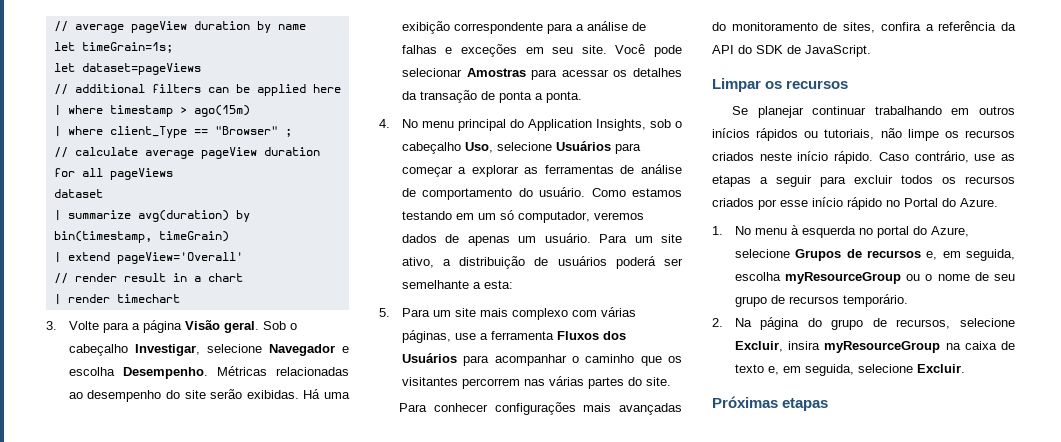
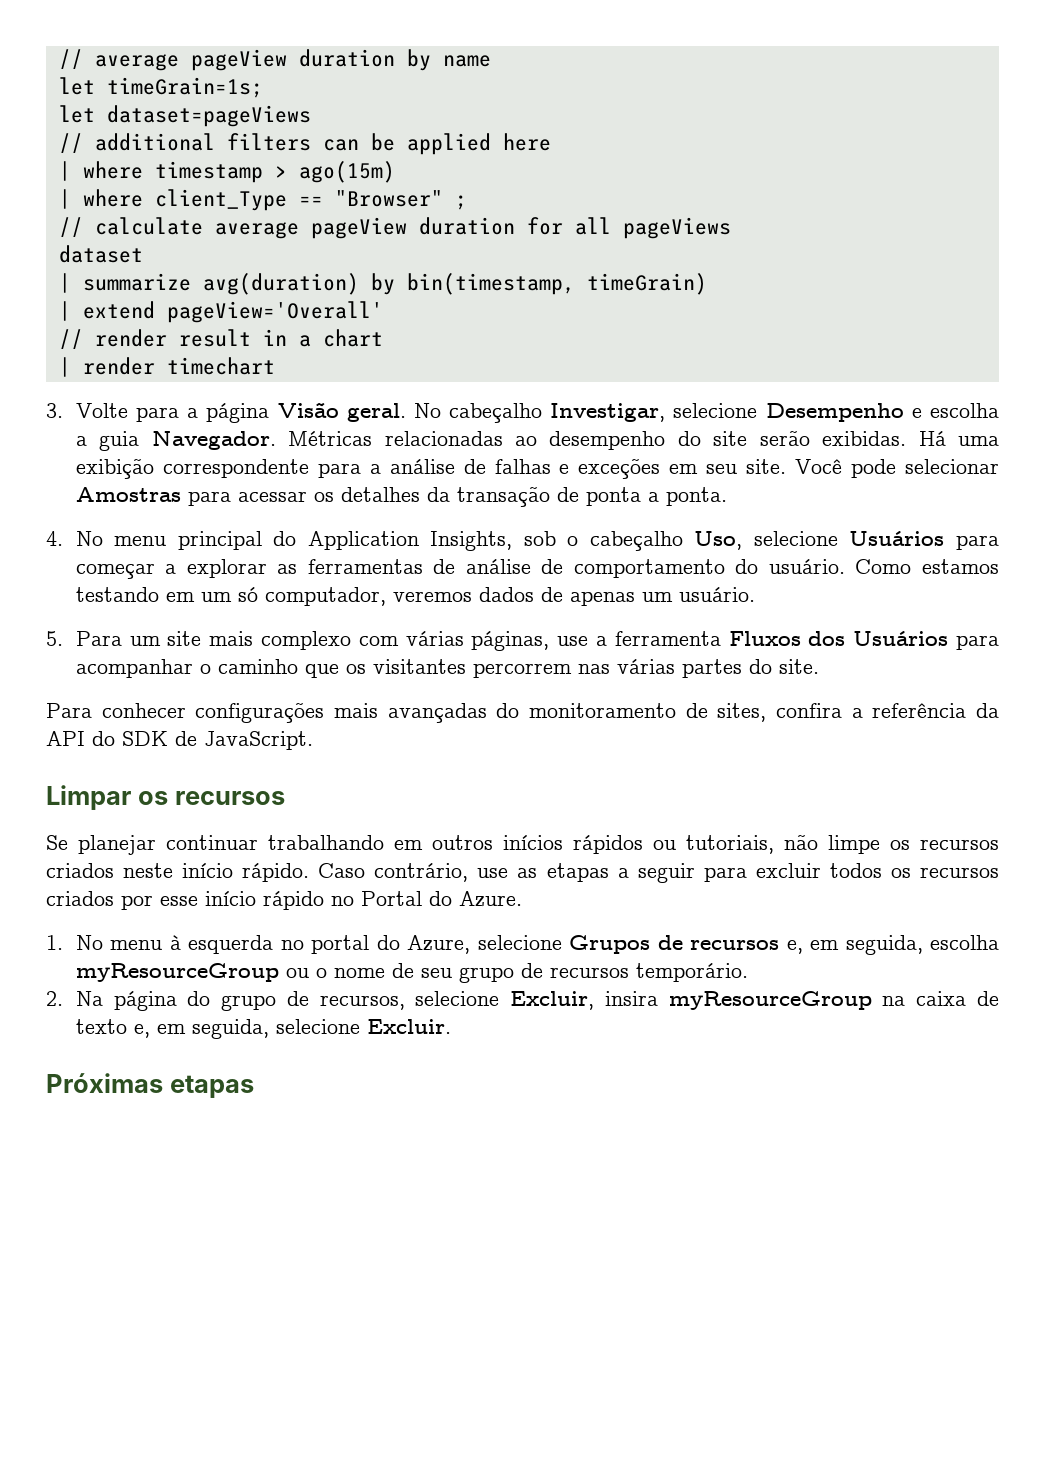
[262,321,297,330] Sob o -> [413,403,441,418] No
[268,344,335,356] Navegador -> [765,403,904,422] Desempenho
[122,367,208,379] Desempenho. -> [75,431,276,451] a guia Navegador.
[599,234,682,243] [401,256,683,269] [401,280,513,289] Para um site ativo, a distribuição de usuários poderá ser semelhante a esta: -> (755, 594) none

